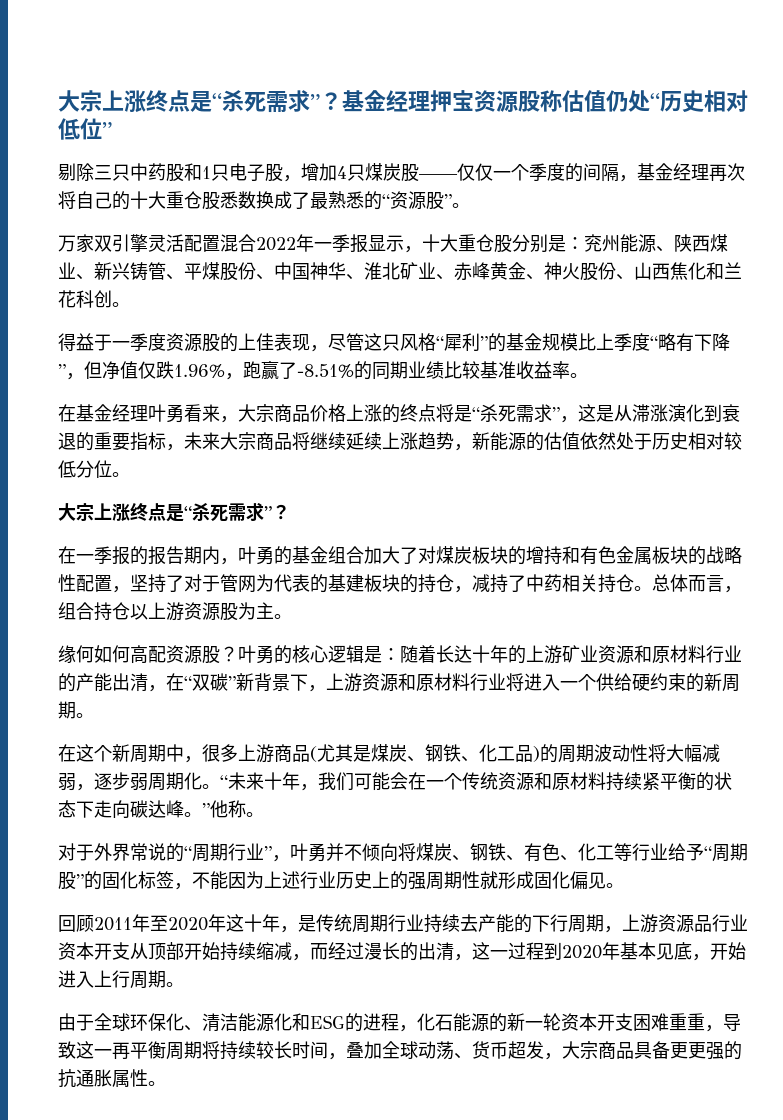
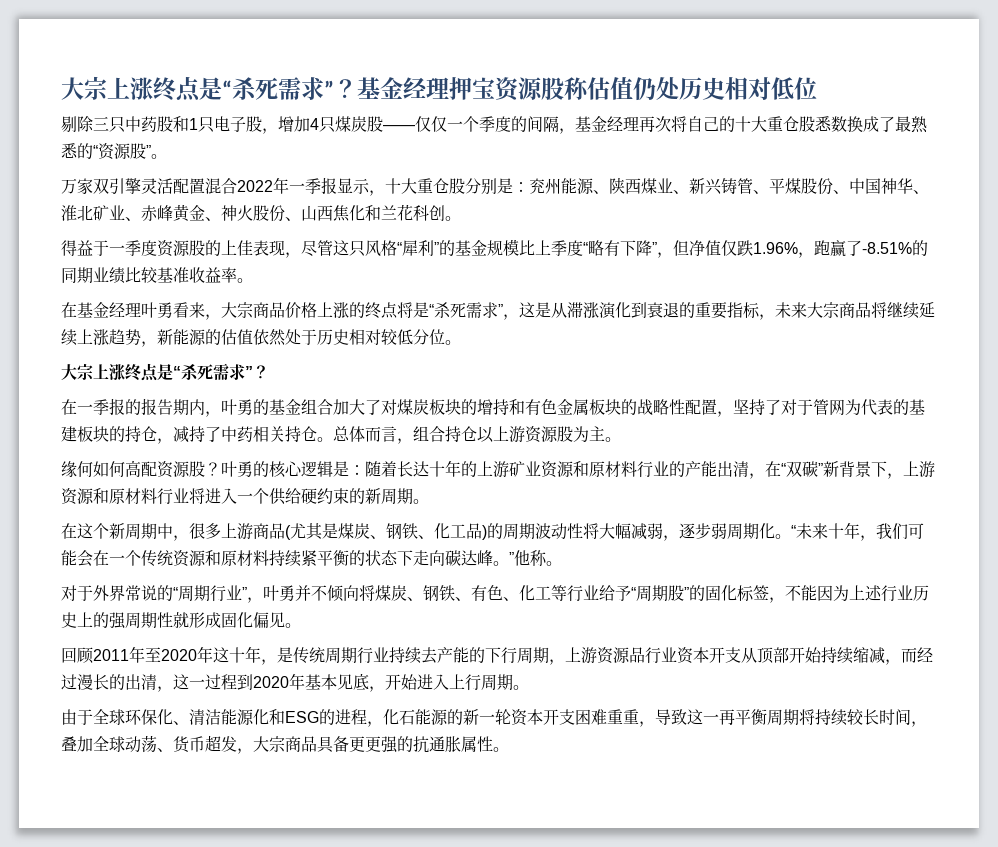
[650,93,660,109] “ -> (680, 88) none
[102,122,112,137] ” -> (817, 88) none

